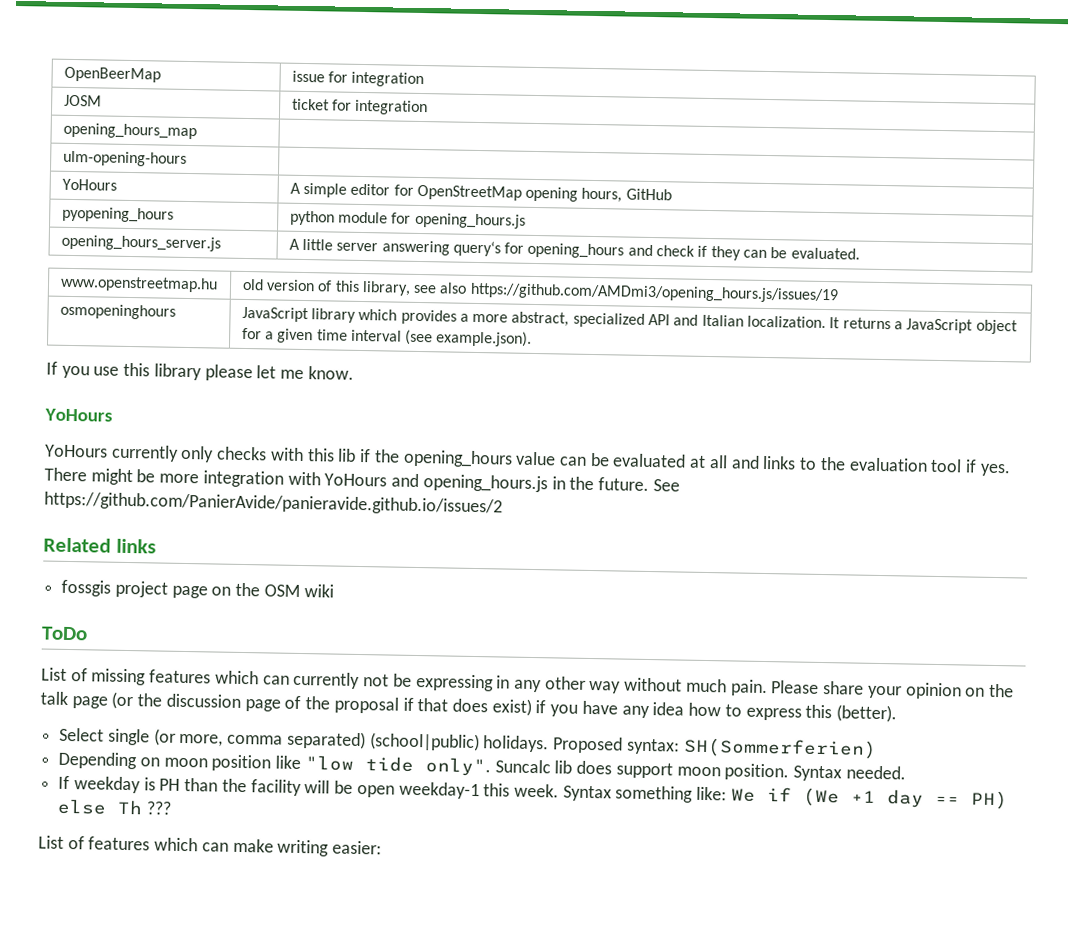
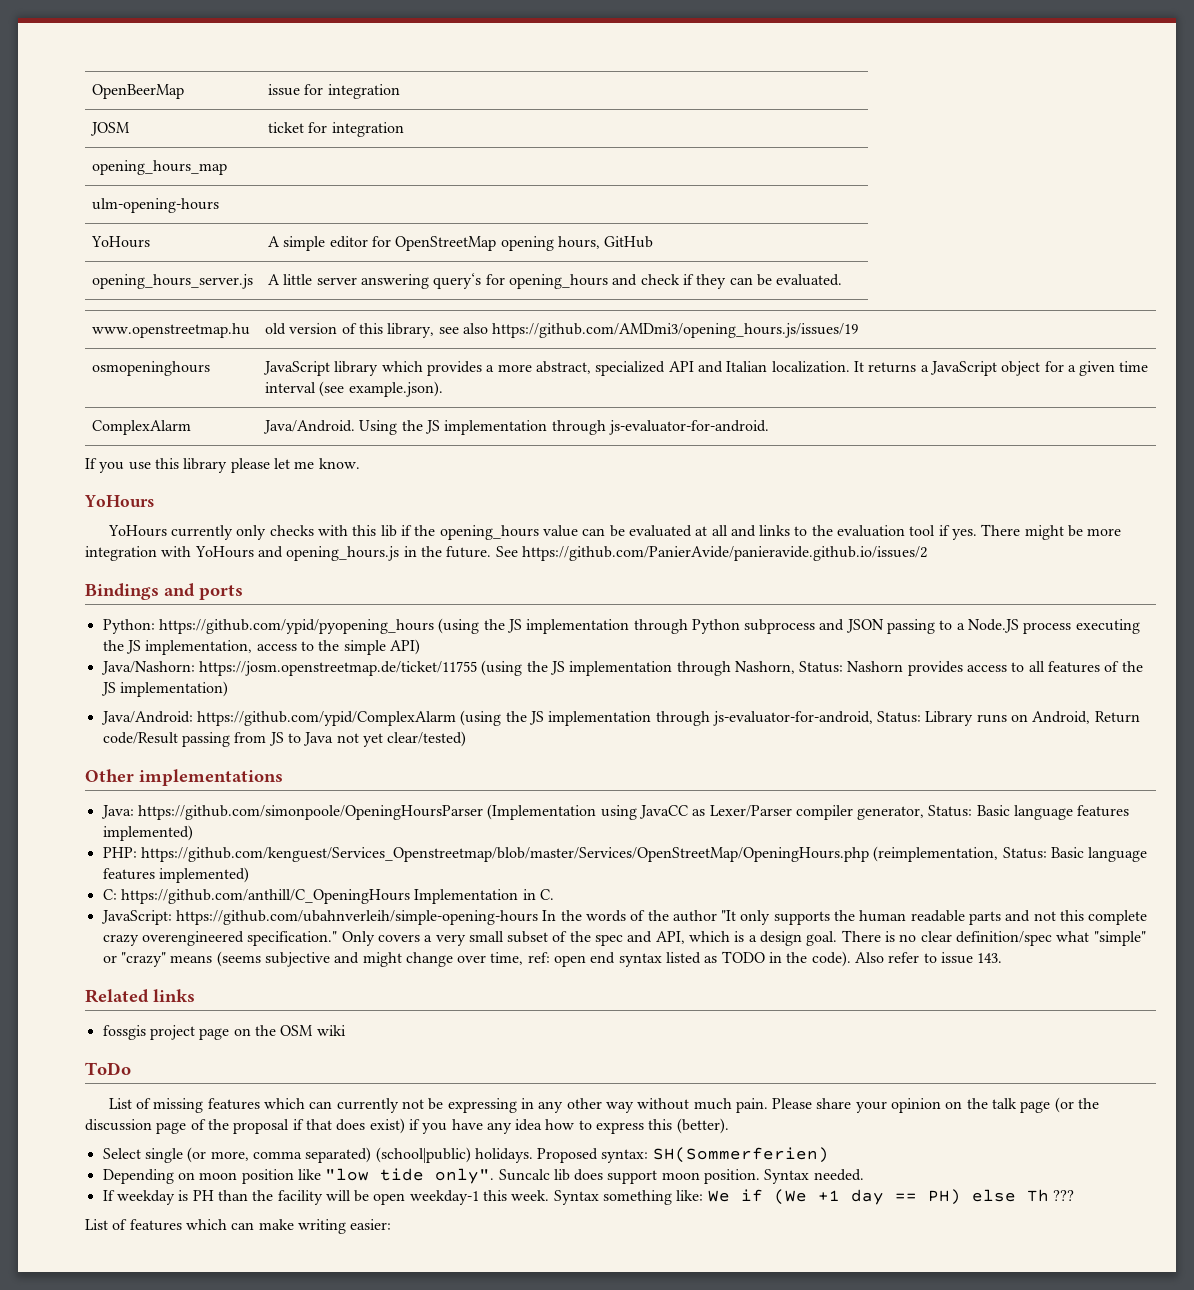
[61,206,174,223] [289,210,526,229] // pyopening_hours | python module for opening_hours.js -> (654, 242) none
(533, 338) none -> [92,420,192,435] [263,420,769,435] // ComplexAlarm | Java/Android. Using the JS implementation through js-evaluator-for-android.
(503, 503) none -> [85,583,243,600] [102,618,1140,634] [102,639,420,655] [100,660,1143,676] [100,681,228,697] [100,710,1140,726] [102,731,467,747] [85,769,283,786] [100,804,1130,820] [102,825,193,841] [102,846,1148,862] [102,867,249,883] [102,889,554,904] [100,910,1148,925] [102,930,1146,946] [102,951,1003,967] // Bindings and ports // Python: https://github.com/ypid/pyopening_hours (using the JS implementation through Python subprocess and JSON passing to a Node.JS process executing the JS implementation, access to the simple API) // Java/Nashorn: https://josm.openstreetmap.de/ticket/11755 (using the JS implementation through Nashorn, Status: Nashorn provides access to all features of the JS implementation) // Java/Android: https://github.com/ypid/ComplexAlarm (using the JS implementation through js-evaluator-for-android, Status: Library runs on Android, Return code/Result passing from JS to Java not yet clear/tested) // Other implementations // Java: https://github.com/simonpoole/OpeningHoursParser (Implementation using JavaCC as Lexer/Parser compiler generator, Status: Basic language features implemented) // PHP: https://github.com/kenguest/Services_Openstreetmap/blob/master/Services/OpenStreetMap/OpeningHours.php (reimplementation, Status: Basic language features implemented) // C: https://github.com/anthill/C_OpeningHours Implementation in C. // JavaScript: https://github.com/ubahnverleih/simple-opening-hours In the words of the author "It only supports the human readable parts and not this complete crazy overengineered specification." Only covers a very small subset of the spec and API, which is a design goal. There is no clear definition/spec what "simple" or "crazy" means (seems subjective and might change over time, ref: open end syntax listed as TODO in the code). Also refer to issue 143.

